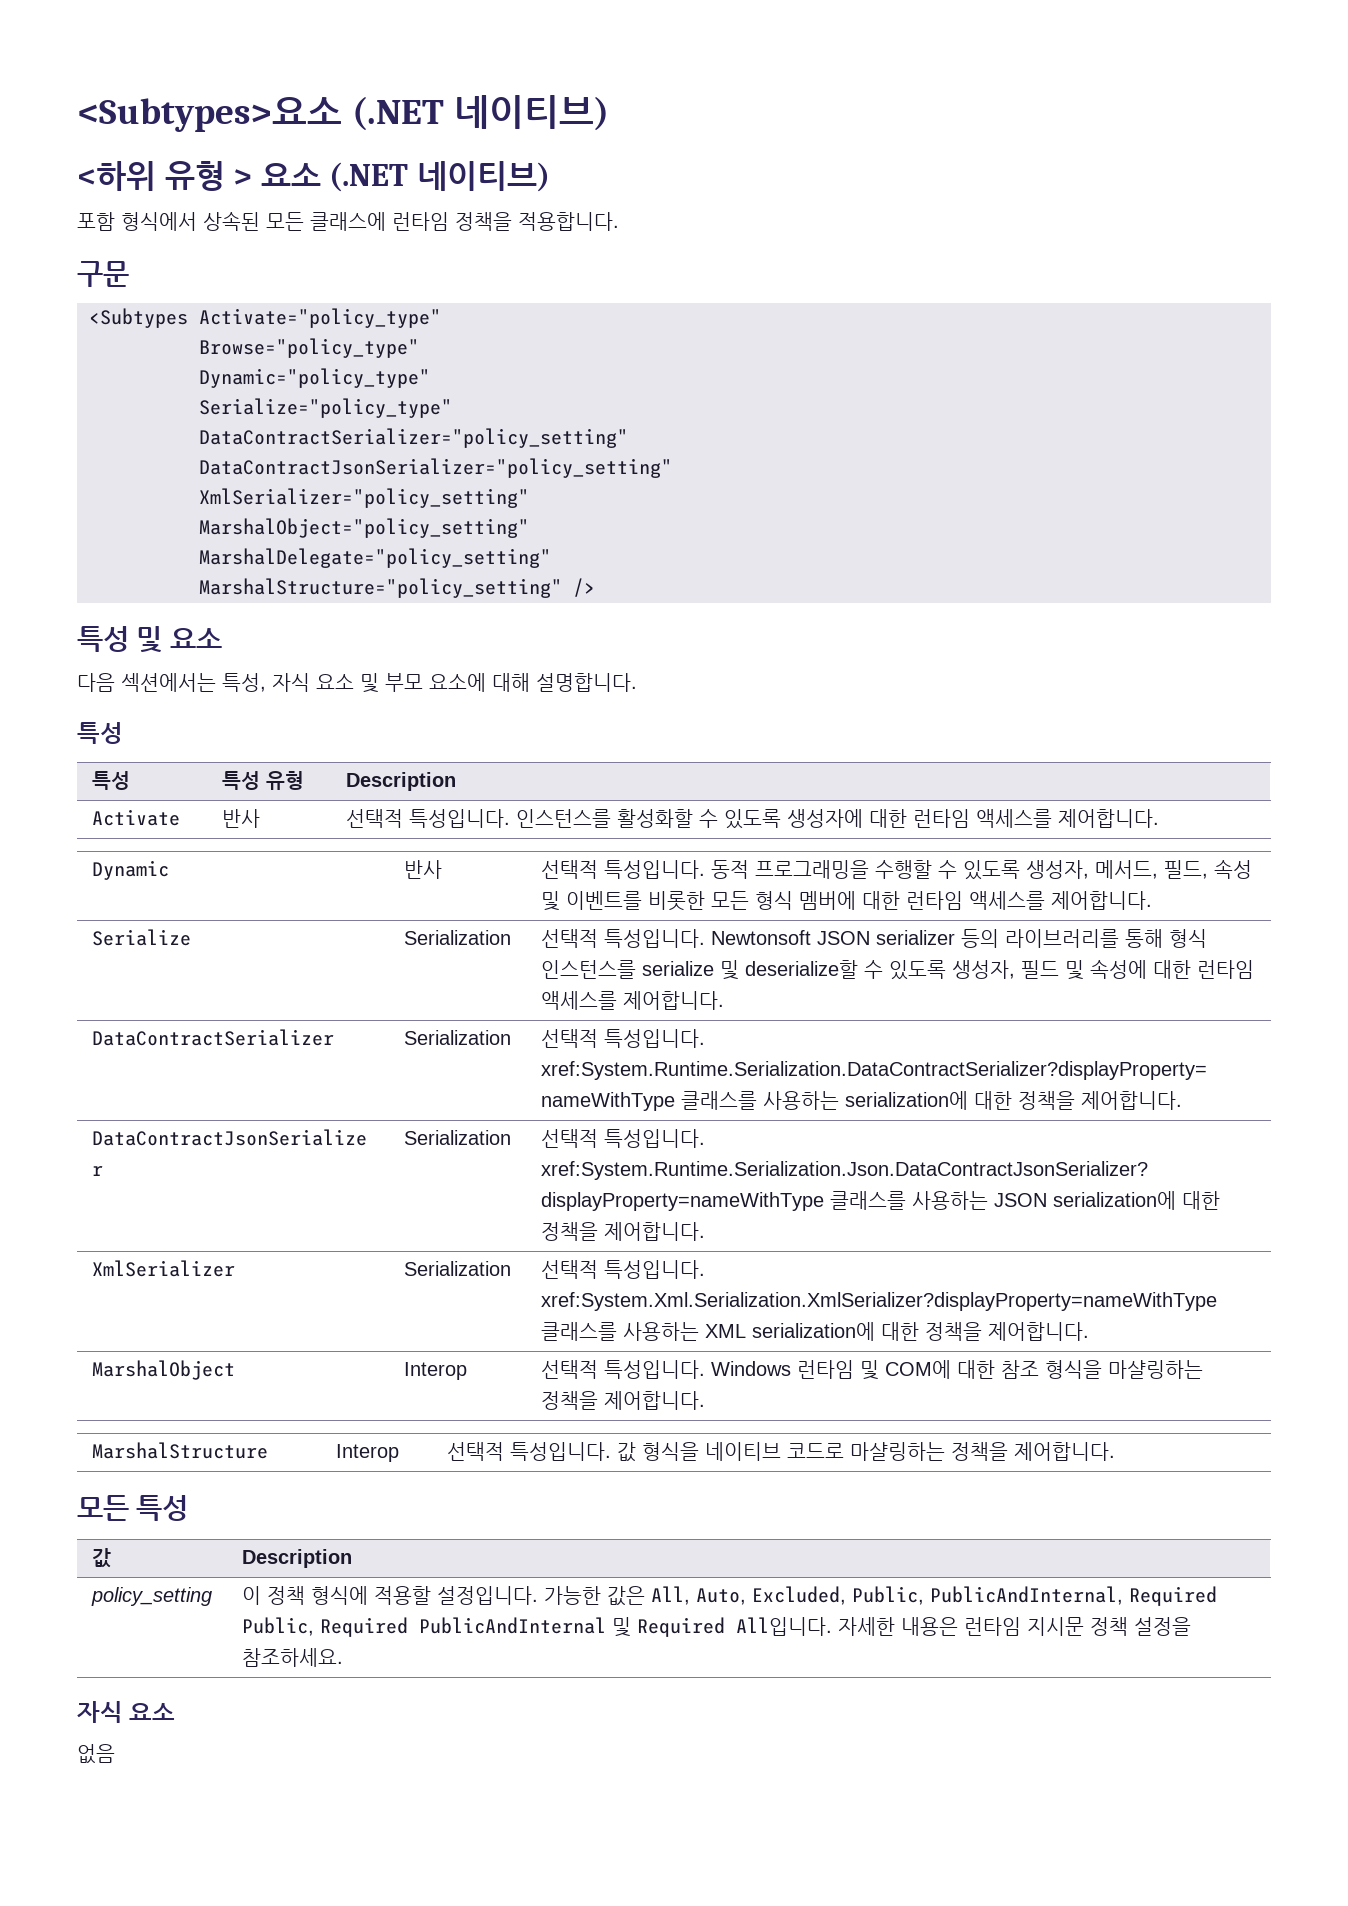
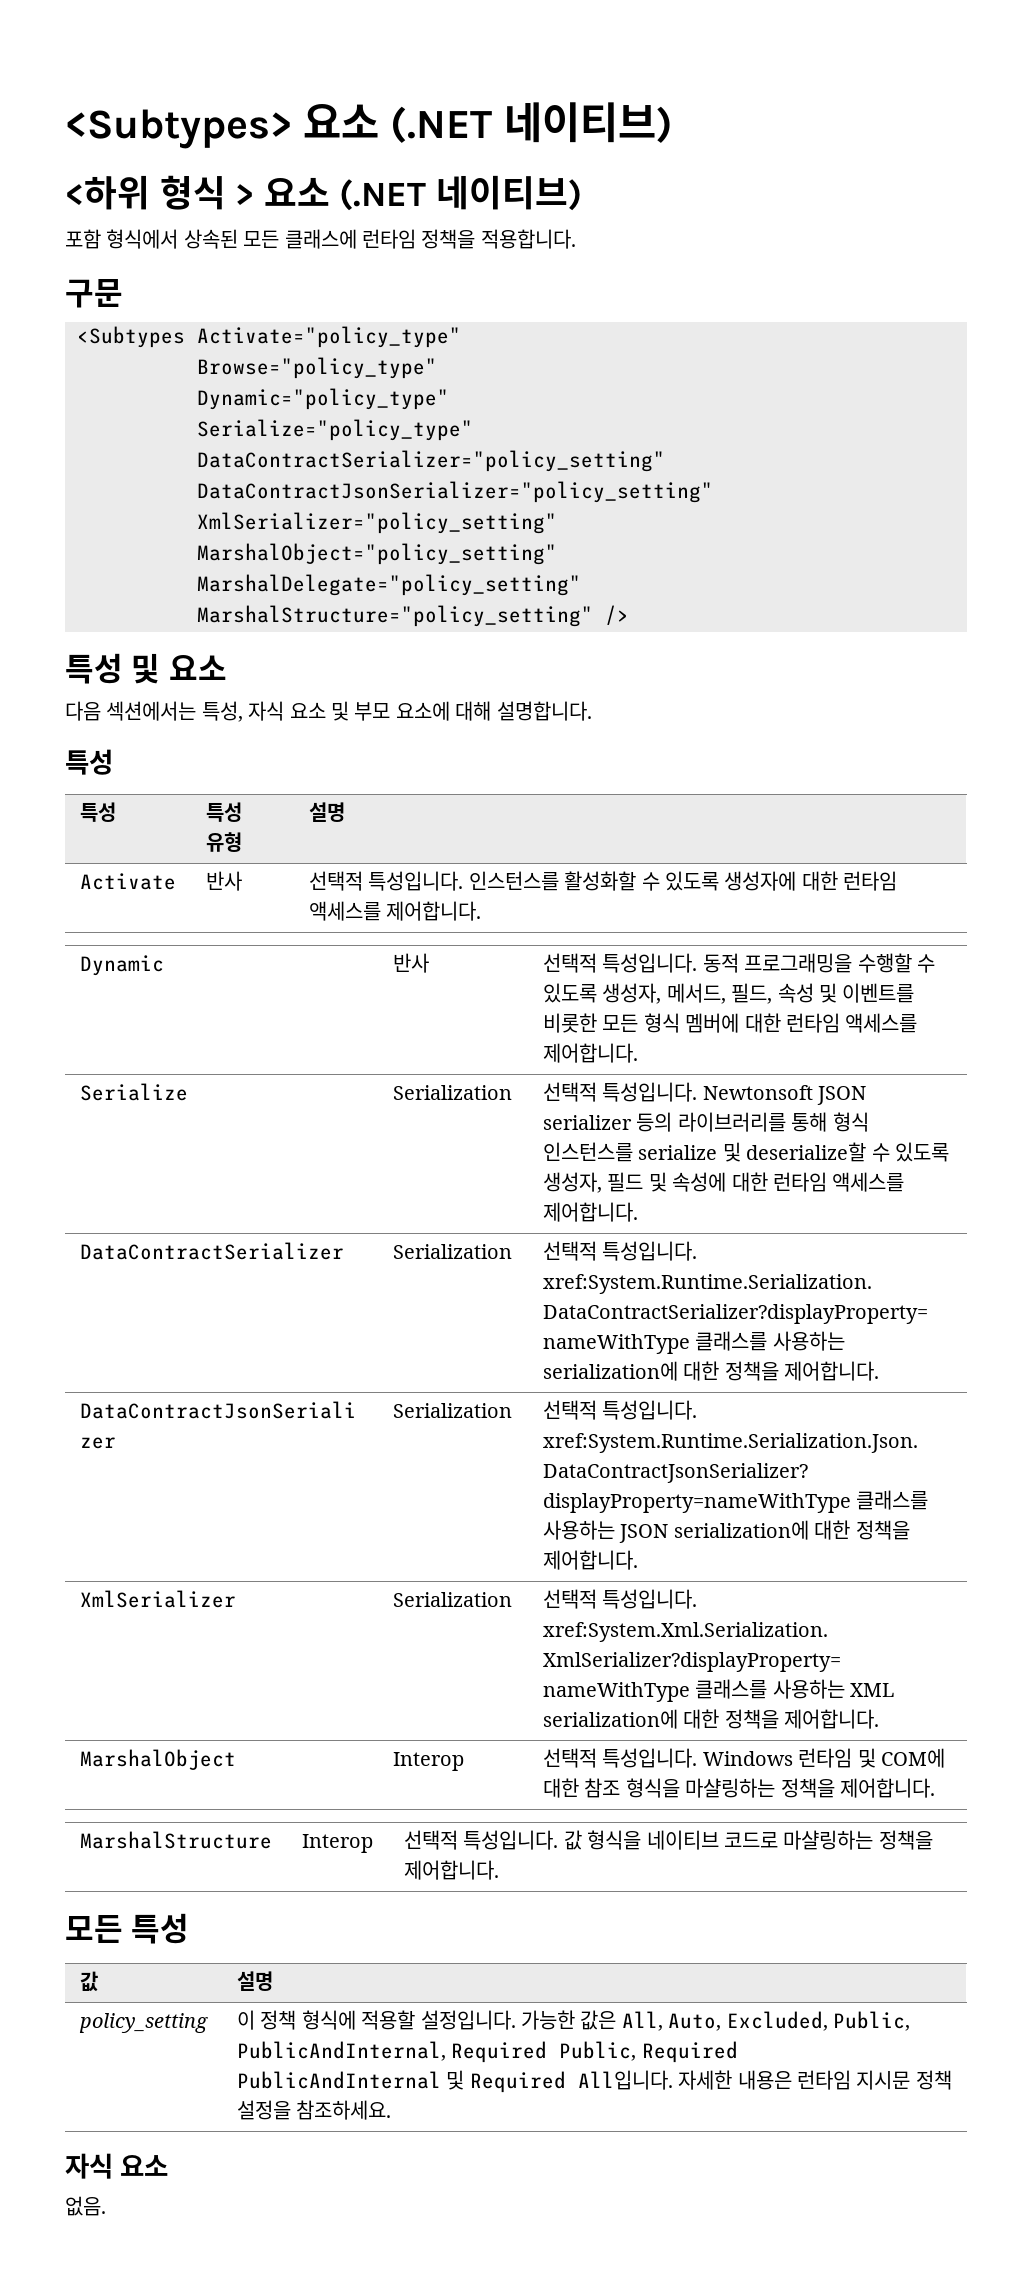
[77,96,342,132] <Subtypes>요소 -> [65,104,380,149] <Subtypes> 요소
[164,161,225,191] 유형 -> [159,175,226,210] 형식
[345,772,456,791] Description -> [308,802,345,822] 설명
[241,1549,352,1568] Description -> [236,1971,273,1991] 설명
[77,1744,115,1764] 없음 -> [65,2196,106,2216] 없음.

